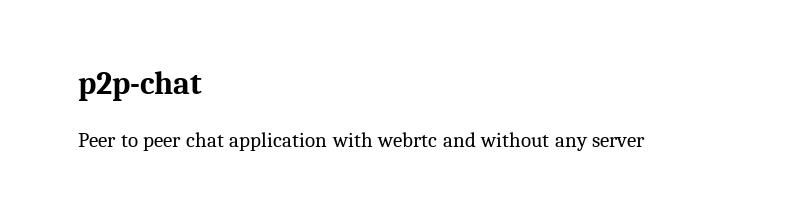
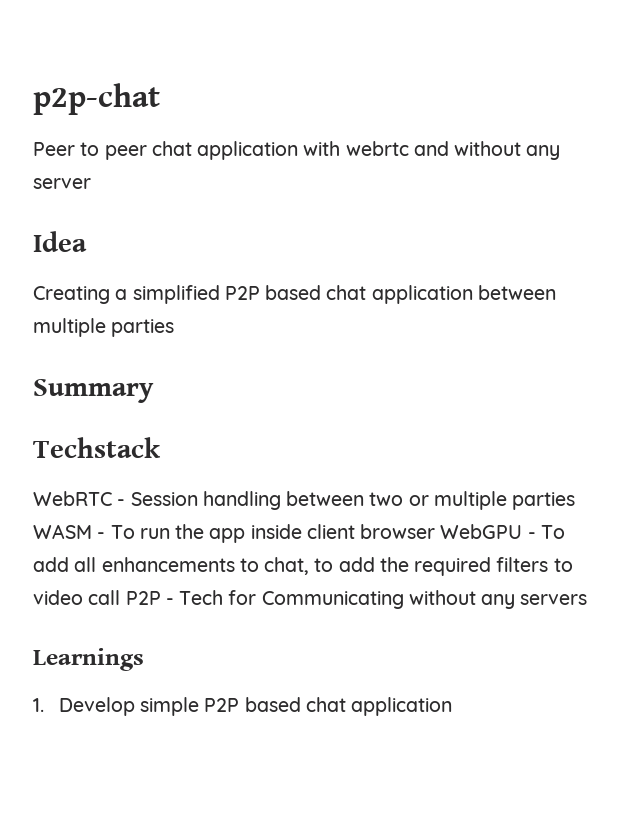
(646, 142) none -> [33,231,87,252] [33,285,556,304] [33,318,175,337] [33,379,154,403] [33,437,161,458] [33,491,576,510] [33,524,565,543] [33,557,573,576] [33,590,588,609] [33,648,144,671] [33,697,453,716] // Idea // Creating a simplified P2P based chat application between multiple parties // Summary // Techstack // WebRTC - Session handling between two or multiple parties WASM - To run the app inside client browser WebGPU - To add all enhancements to chat, to add the required filters to video call P2P - Tech for Communicating without any servers // Learnings // 1. Develop simple P2P based chat application

